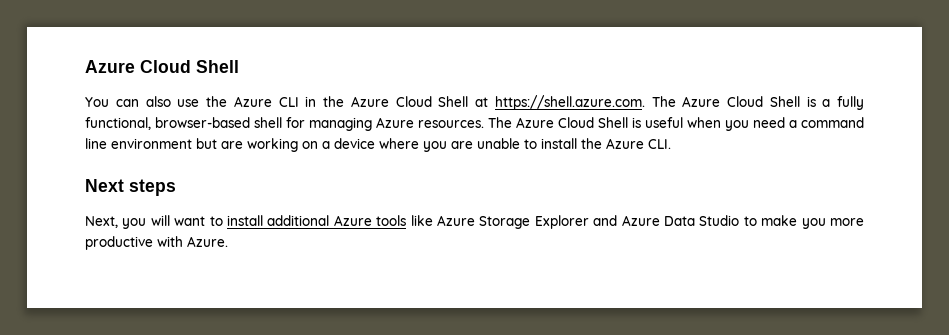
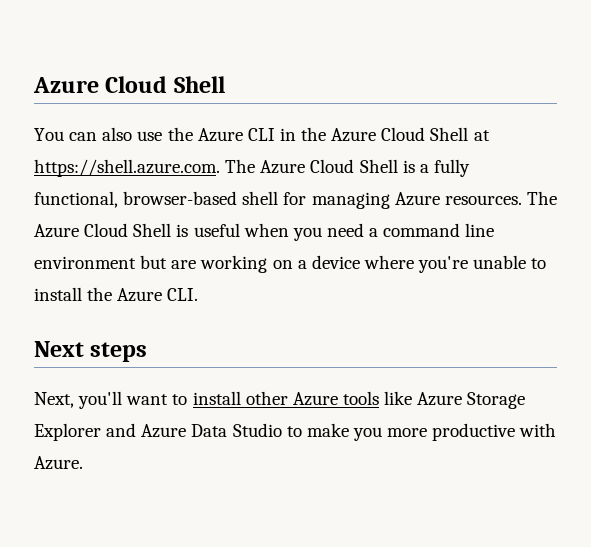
[423,141,473,152] you are -> [418,256,469,273] you're
[122,215,170,229] you will -> [78,391,123,409] you'll
[267,215,330,226] additional -> [245,391,288,405] other

